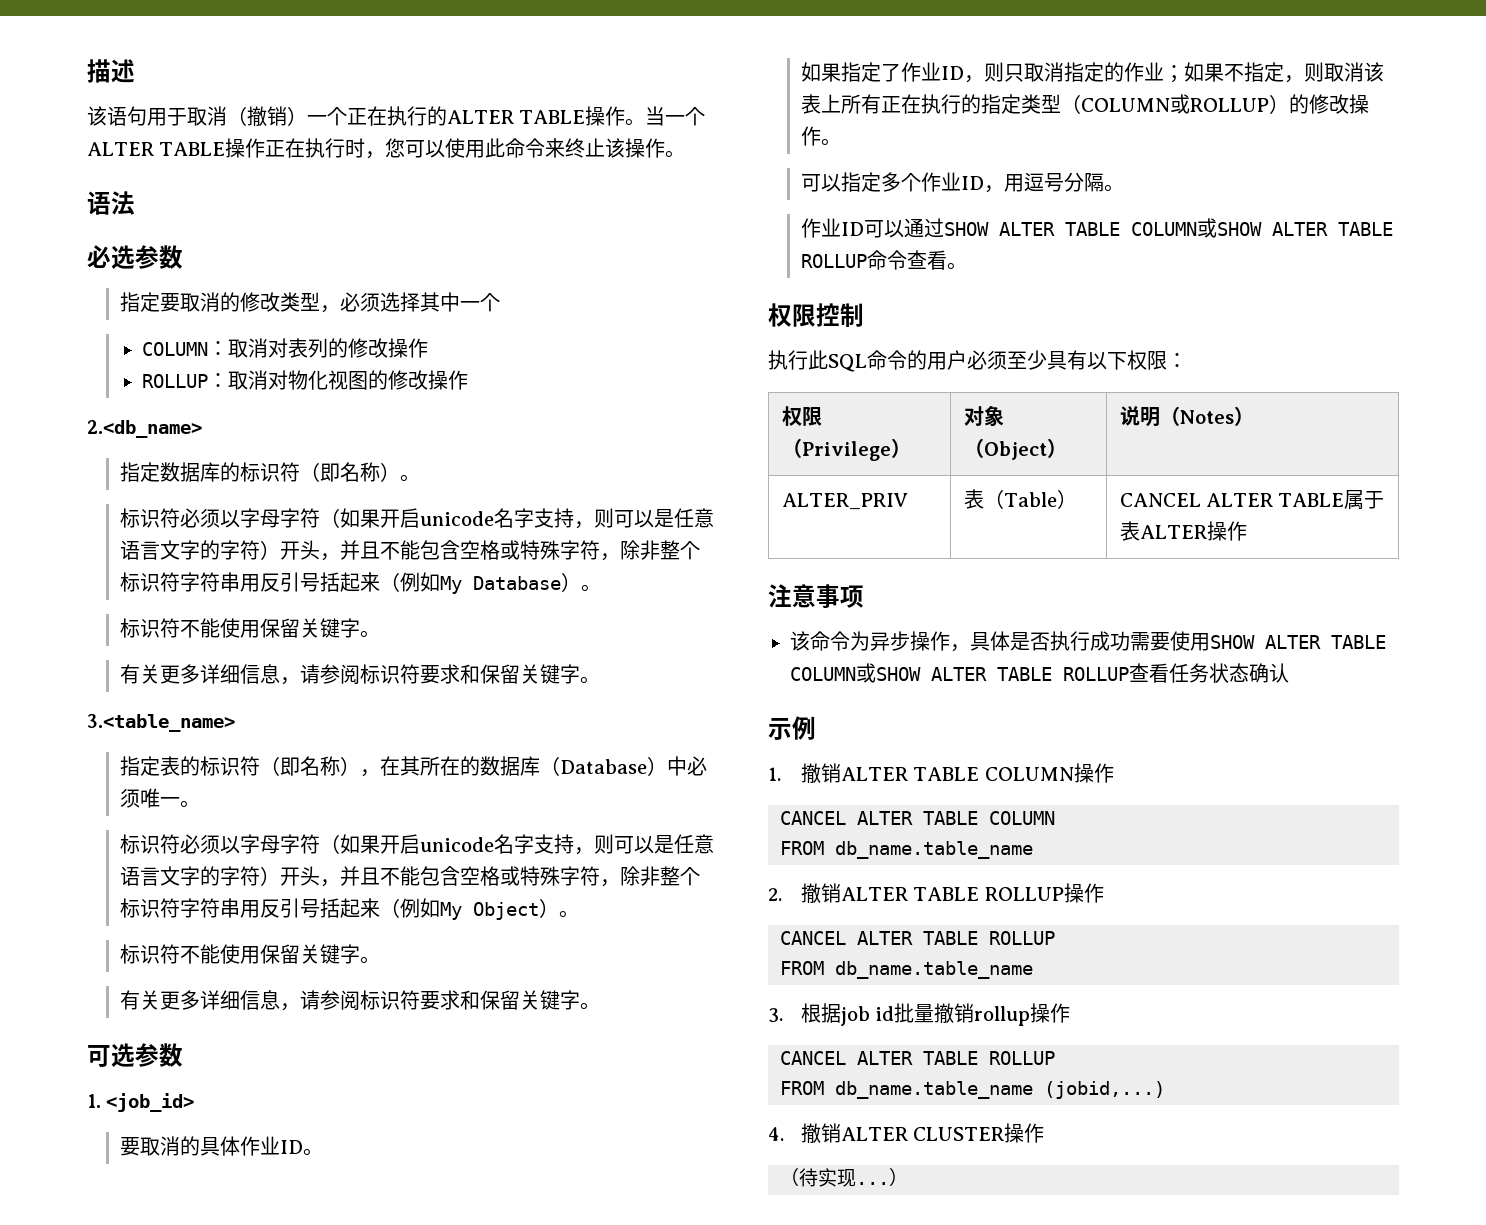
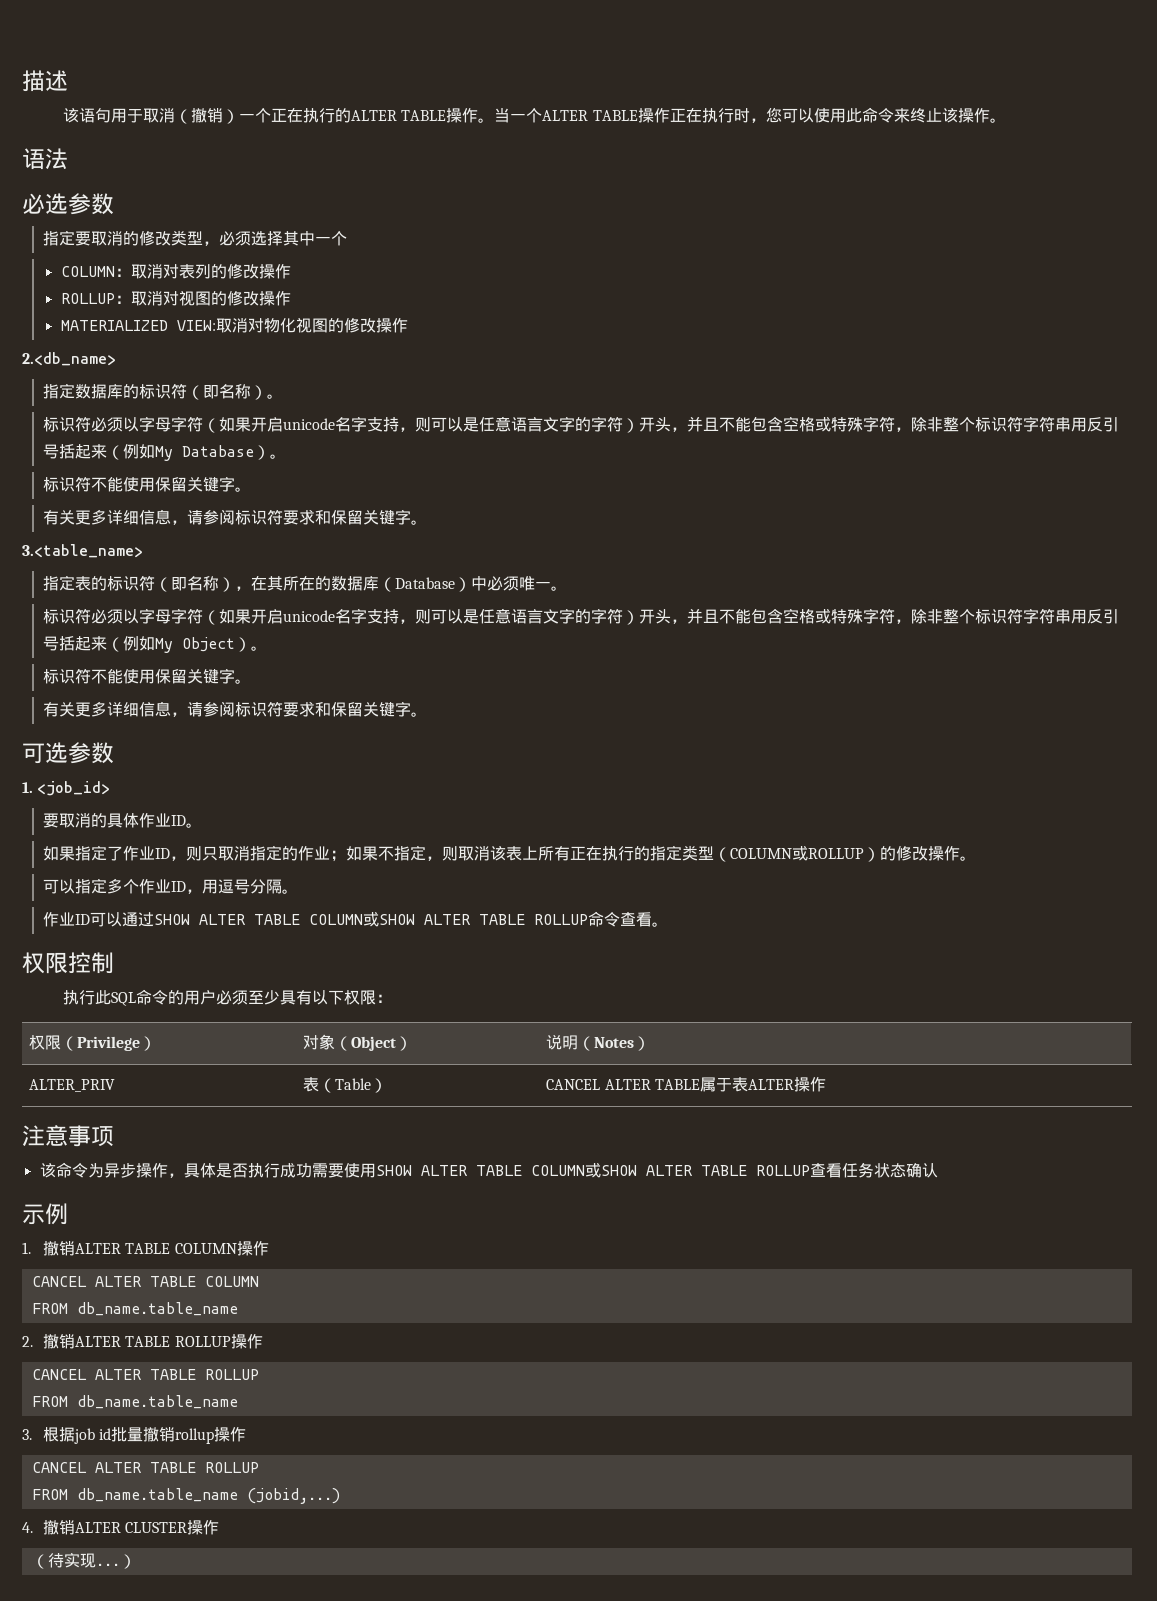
(288, 380) none -> [178,290,291,306] [60,318,264,333] 视图的修改操作 // MATERIALIZED VIEW:取消对

